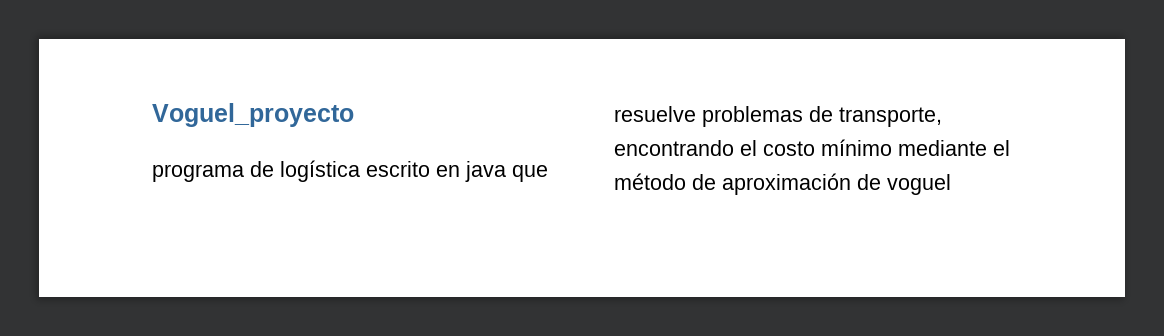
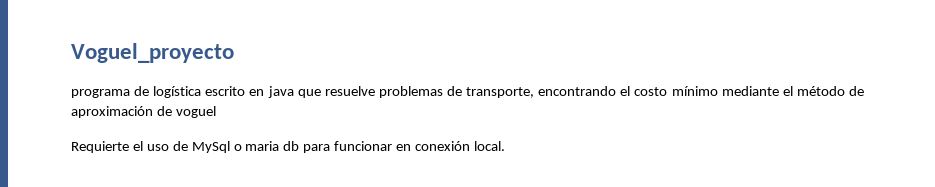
(951, 184) none -> [71,141,505,153] // Requierte el uso de MySql o maria db para funcionar en conexión local.

